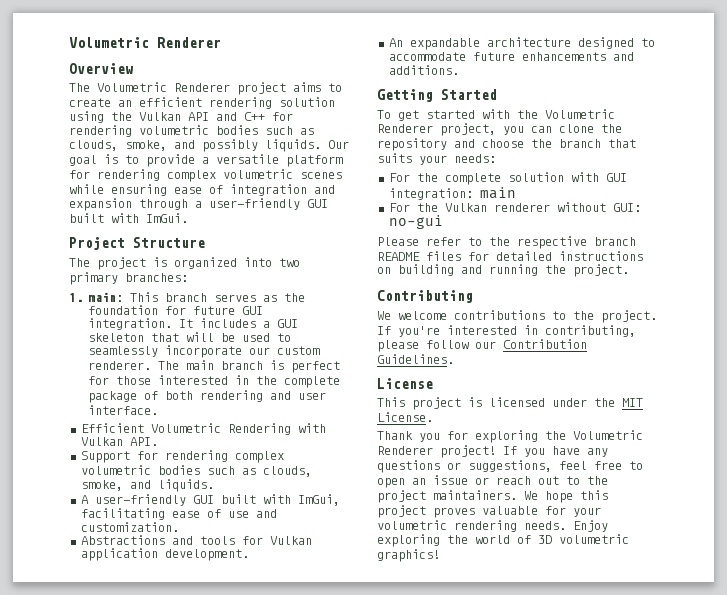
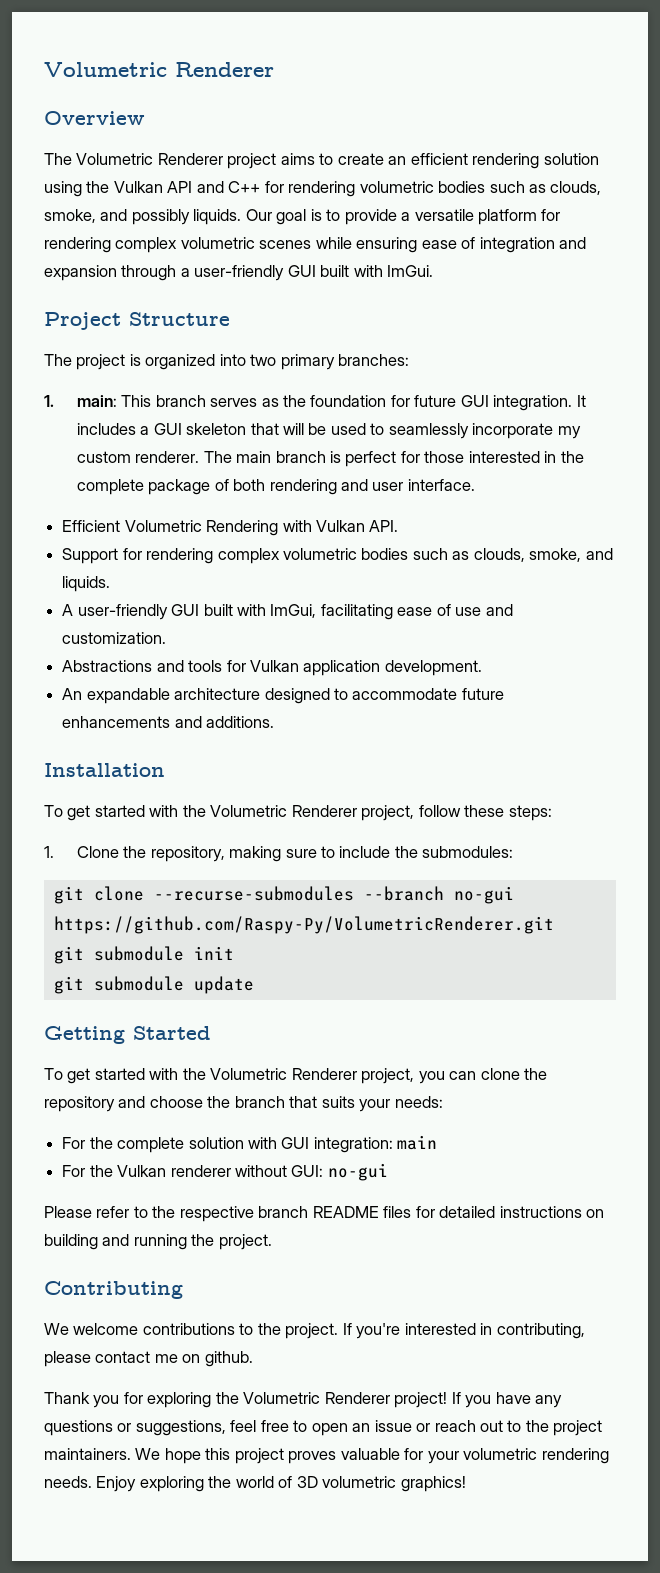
[249,347,271,355] our -> [557,426,581,439] my
(459, 70) none -> [44,763,165,777] [44,805,552,821] [44,846,514,862] [53,886,514,904] [53,916,554,934] [53,946,234,964] [53,976,254,994] // Installation // To get started with the Volumetric Renderer project, follow these steps: // 1. Clone the repository, making sure to include the submodules: // git clone --recurse-submodules --branch no-gui https://github.com/Raspy-Py/VolumetricRenderer.git // git submodule init // git submodule update
[426,339,587,349] [377,354,454,364] [377,378,433,389] [377,397,643,410] [377,412,433,422] follow our Contribution Guidelines. // License // This project is licensed under the MIT License. -> [95,1351,253,1367] contact me on github.

